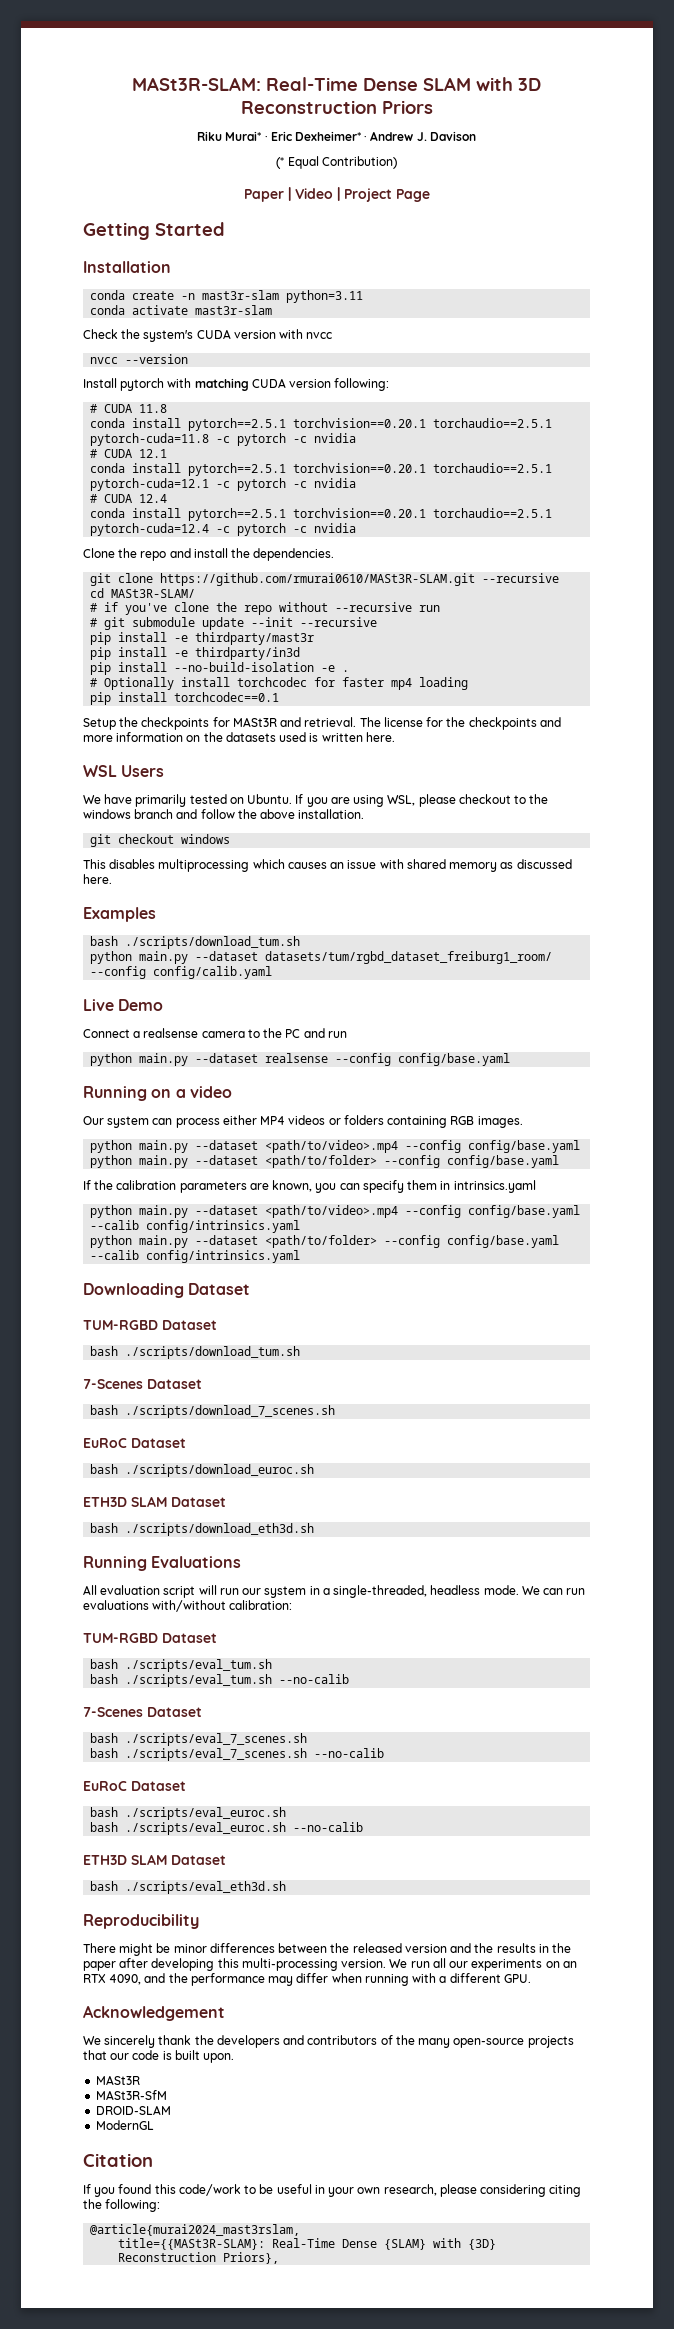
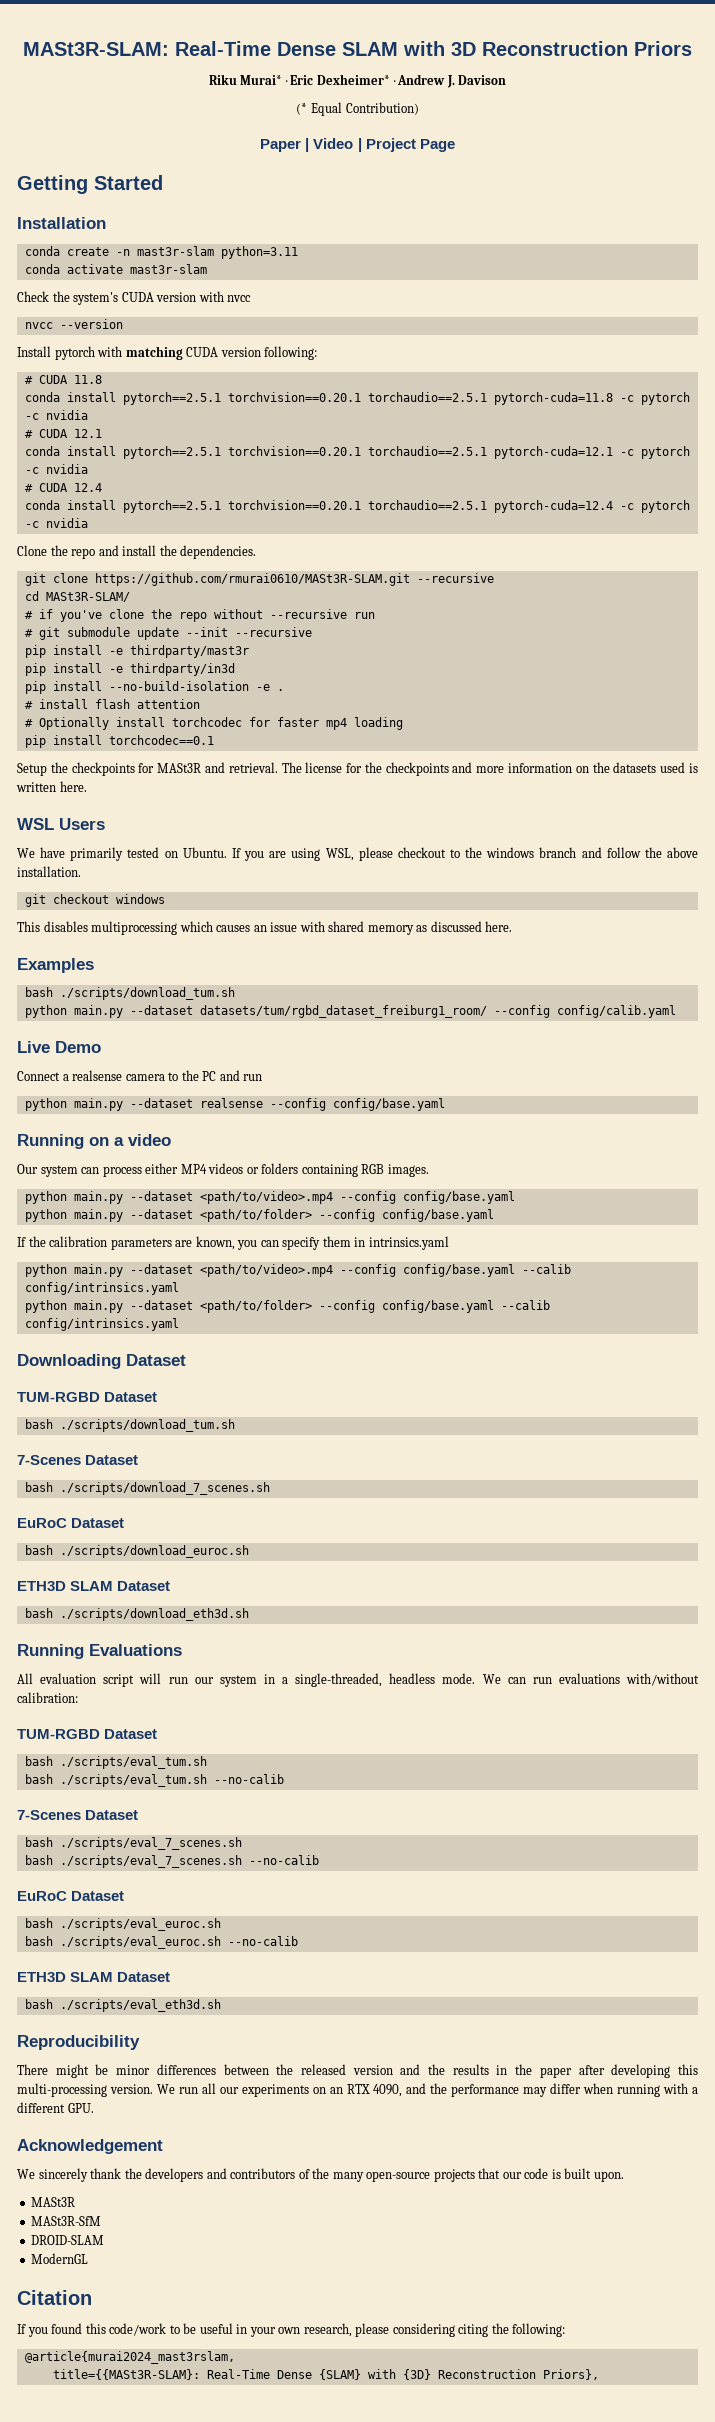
(350, 671) none -> [24,699,200,709] // # install flash attention

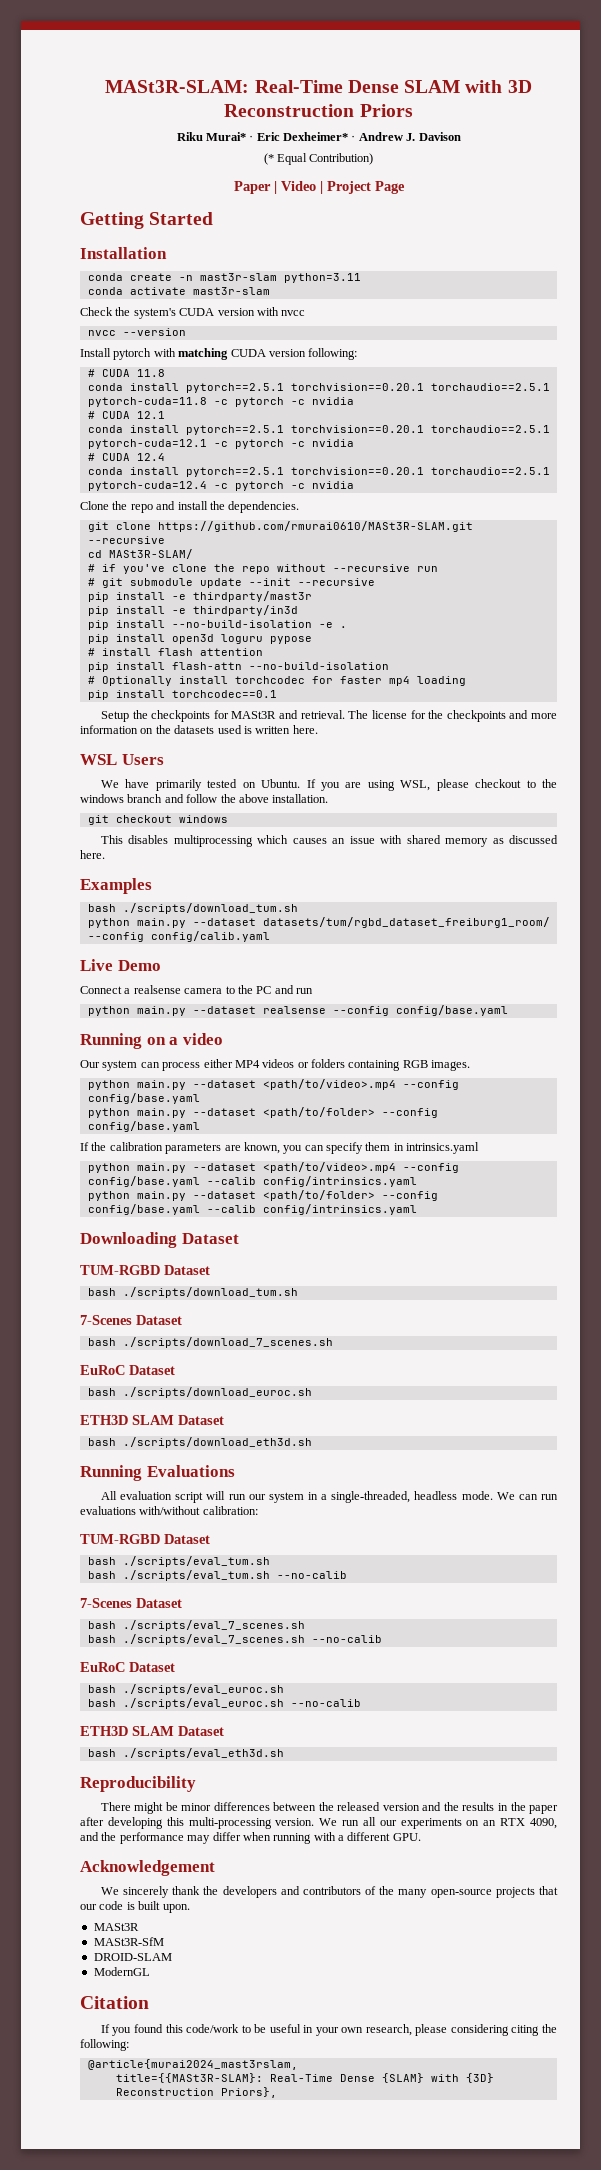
(284, 690) none -> [87,634,312,644] // pip install open3d loguru pypose
(200, 704) none -> [87,662,389,672] // pip install flash-attn --no-build-isolation

